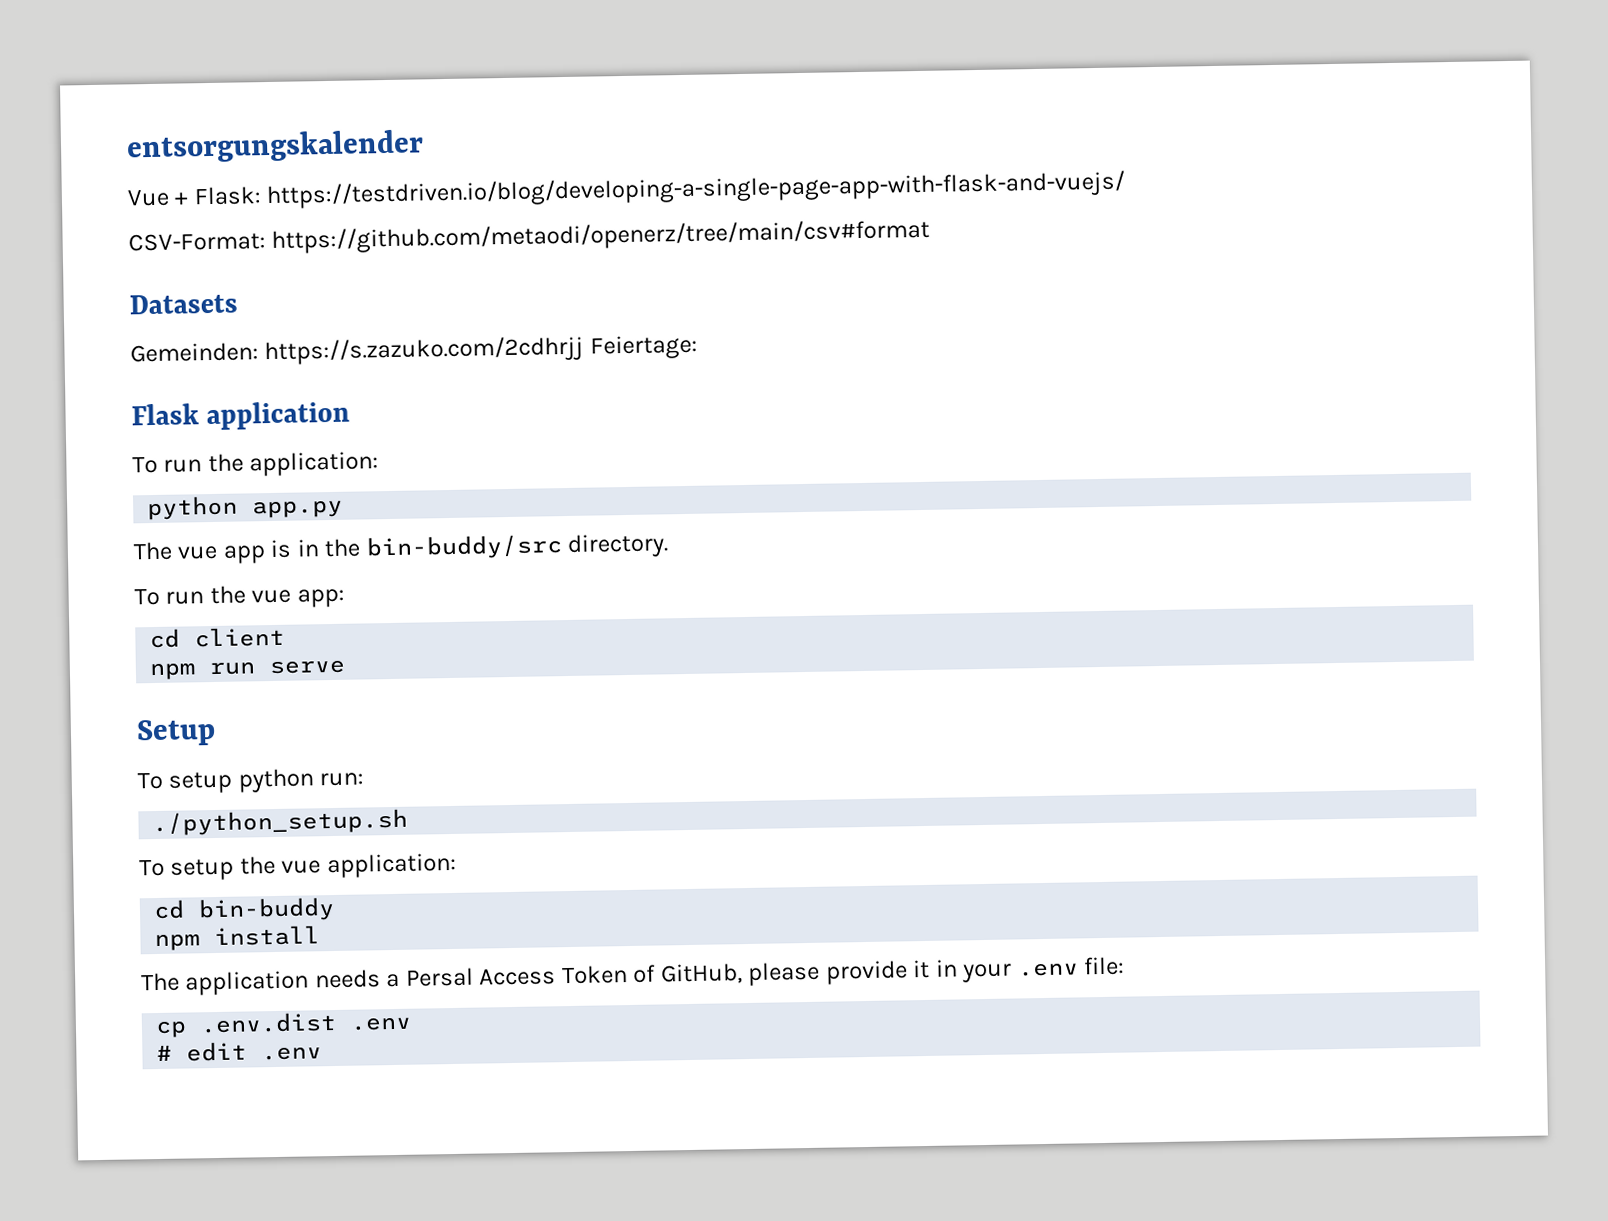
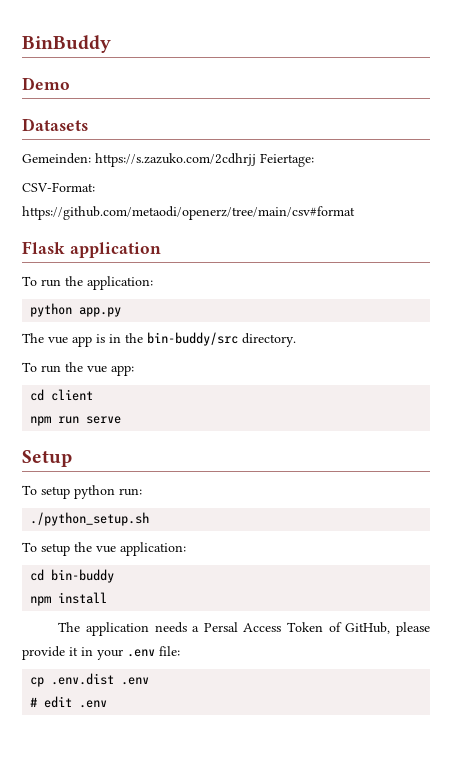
[126,129,424,164] [127,170,1127,210] [128,218,931,254] entsorgungskalender // Vue + Flask: https://testdriven.io/blog/developing-a-single-page-app-with-flask-and-vuejs/ // CSV-Format: https://github.com/metaodi/openerz/tree/main/csv#format -> [22,35,111,53] [22,77,70,90] BinBuddy // Demo
(698, 347) none -> [22,182,95,192] [22,206,355,220] // CSV-Format: https://github.com/metaodi/openerz/tree/main/csv#format

